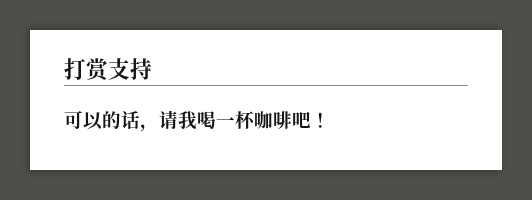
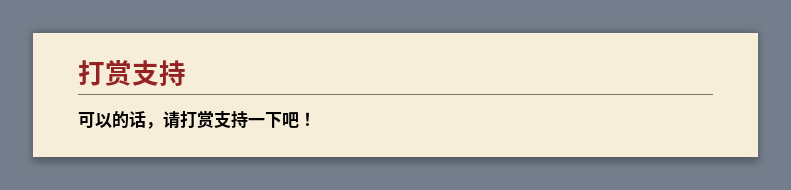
[178,111,292,130] 我喝一杯咖啡 -> [180,110,282,129] 打赏支持一下

